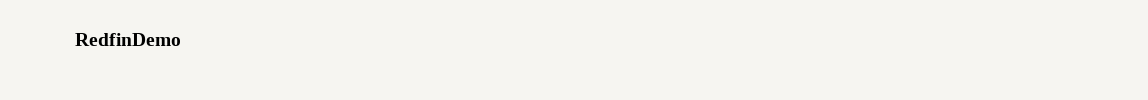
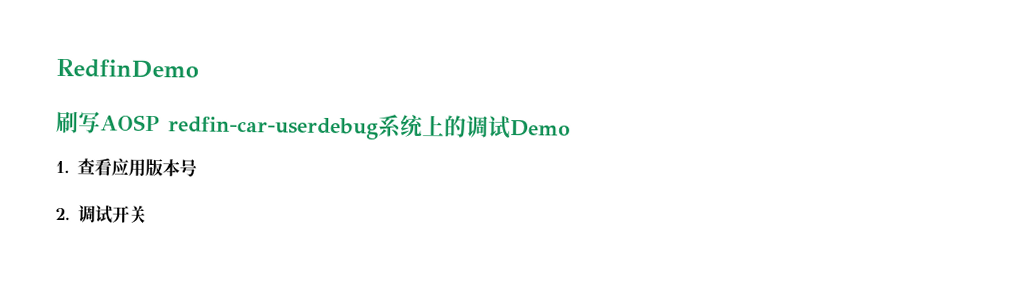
(181, 39) none -> [56,110,571,140] [55,158,197,177] [55,205,147,224] // 刷写AOSP redfin-car-userdebug系统上的调试Demo // 1.查看应用版本号 // 2.调试开关

